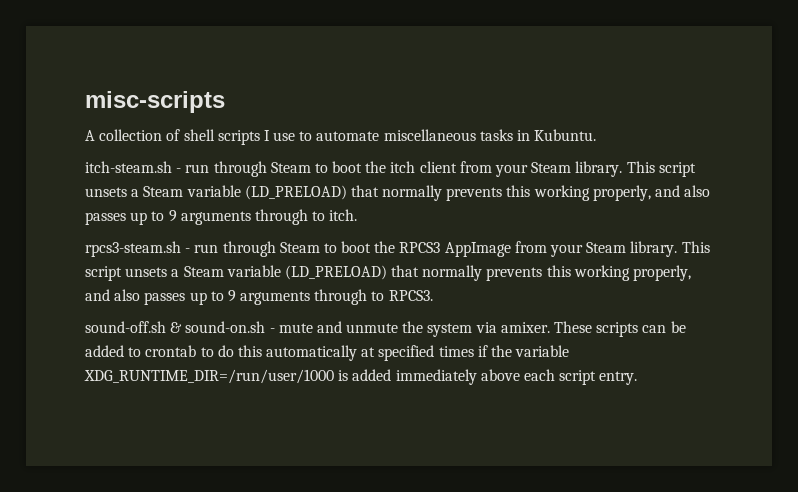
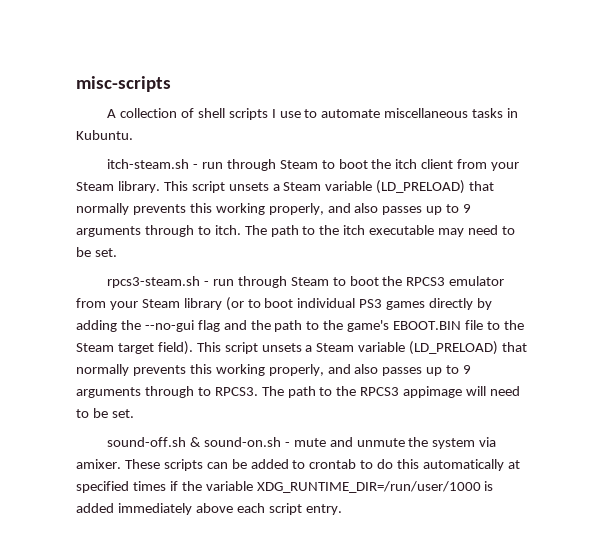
(358, 215) none -> [244,225,515,237] [76,247,117,257] The path to the itch executable may need to be set.
[444,241,678,257] AppImage from your Steam library. -> [449,276,505,286] [76,297,493,311] [76,320,524,332] [76,341,193,355] emulator from your Steam library (or to boot individual PS3 games directly by adding the --no-gui flag and the path to the game's EBOOT.BIN file to the Steam target field).
(433, 295) none -> [261,386,521,398] [76,408,134,418] The path to the RPCS3 appimage will need to be set.

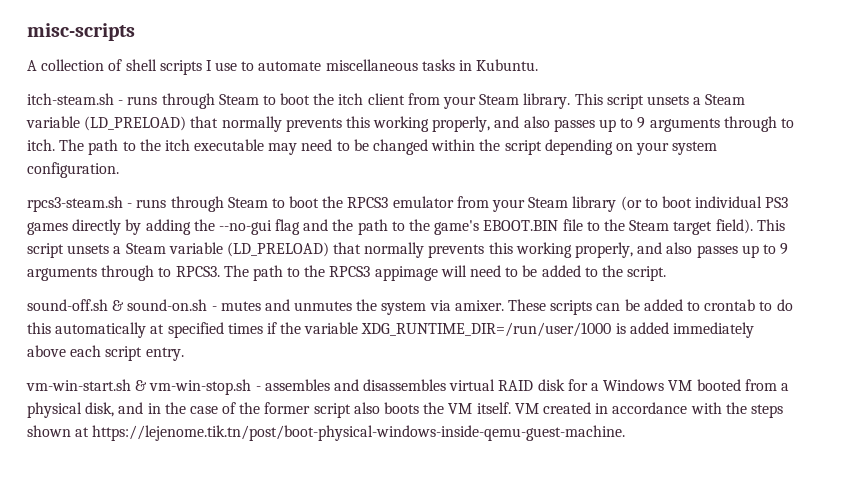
[201,162,223,169] run -> [127,96,158,105] runs
[94,248,117,257] set. -> [373,139,718,155] [27,162,119,178] changed within the script depending on your system configuration.
[212,279,234,286] run -> [136,199,167,208] runs
[111,409,134,418] set. -> [541,265,667,281] added to the script.
[293,437,405,447] mute and unmute -> [220,299,353,311] mutes and unmutes
(342, 509) none -> [26,379,789,395] [27,402,783,418] [27,425,626,441] // vm-win-start.sh & vm-win-stop.sh - assembles and disassembles virtual RAID disk for a Windows VM booted from a physical disk, and in the case of the former script also boots the VM itself. VM created in accordance with the steps shown at https://lejenome.tik.tn/post/boot-physical-windows-inside-qemu-guest-machine.

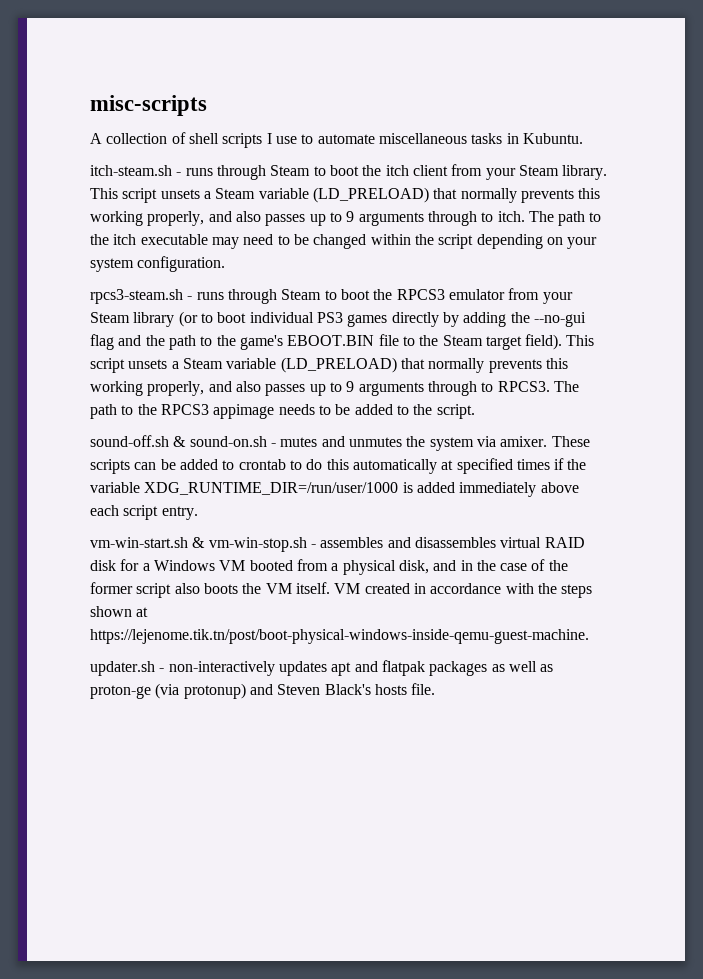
[440,265,502,277] will need -> [278,404,315,415] needs
(626, 433) none -> [90,660,554,676] [90,683,436,699] // updater.sh - non-interactively updates apt and flatpak packages as well as proton-ge (via protonup) and Steven Black's hosts file.

